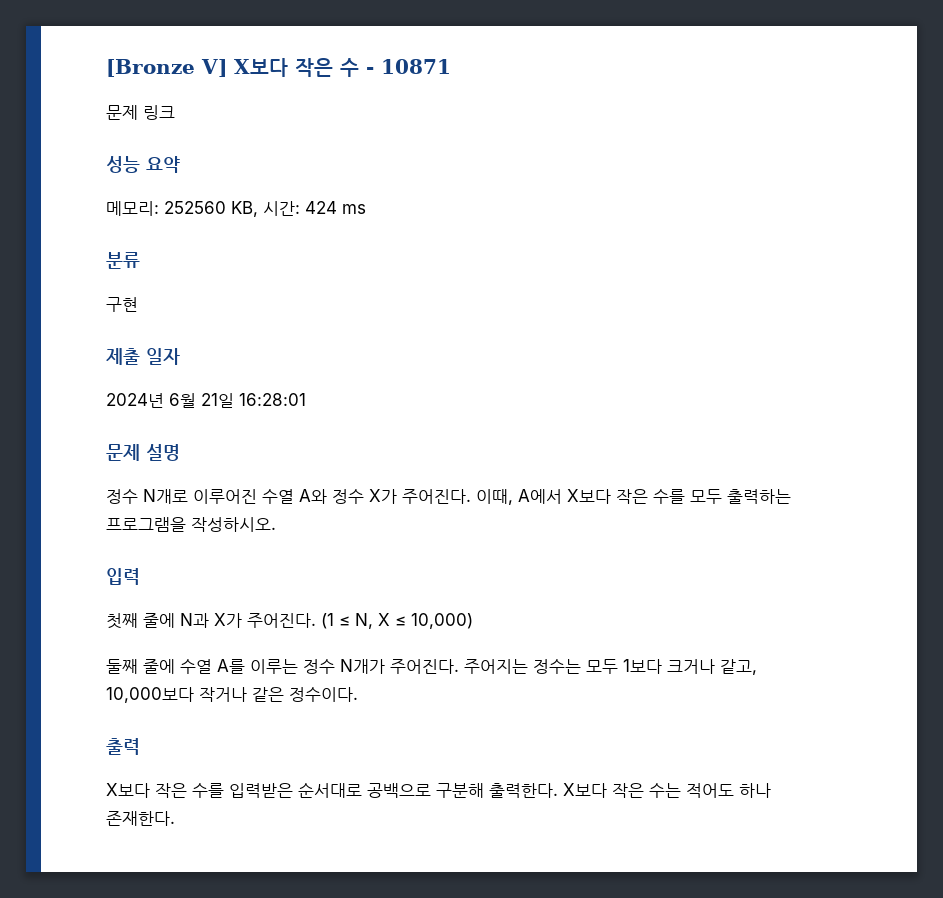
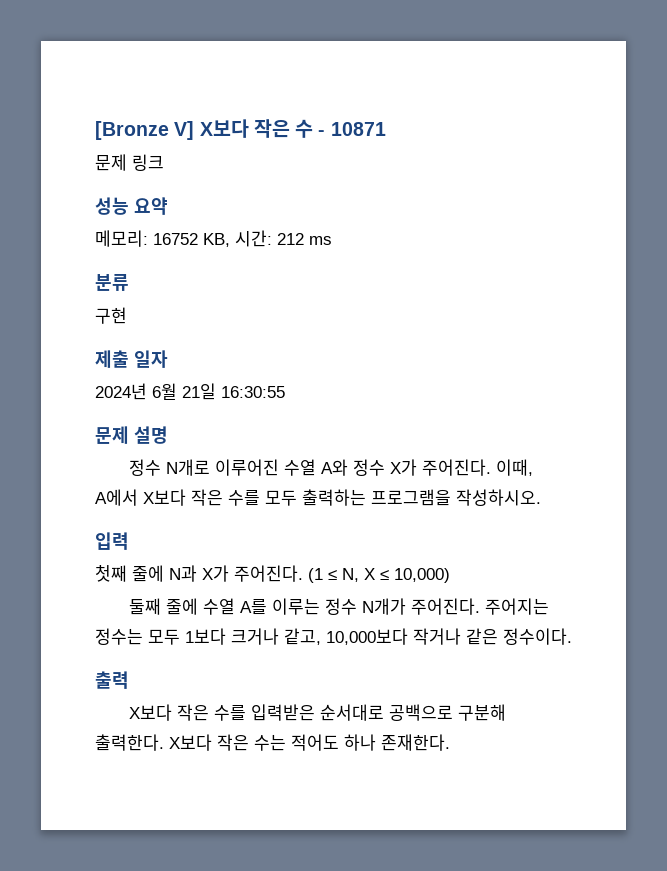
[164,201,226,214] 252560 -> [153,233,198,245] 16752
[305,201,337,214] 424 -> [277,233,304,245] 212
[239,393,306,406] 16:28:01 -> [221,386,285,398] 16:30:55

